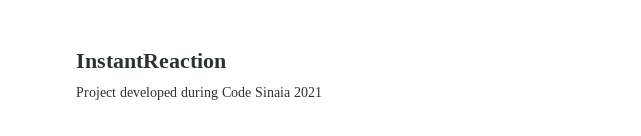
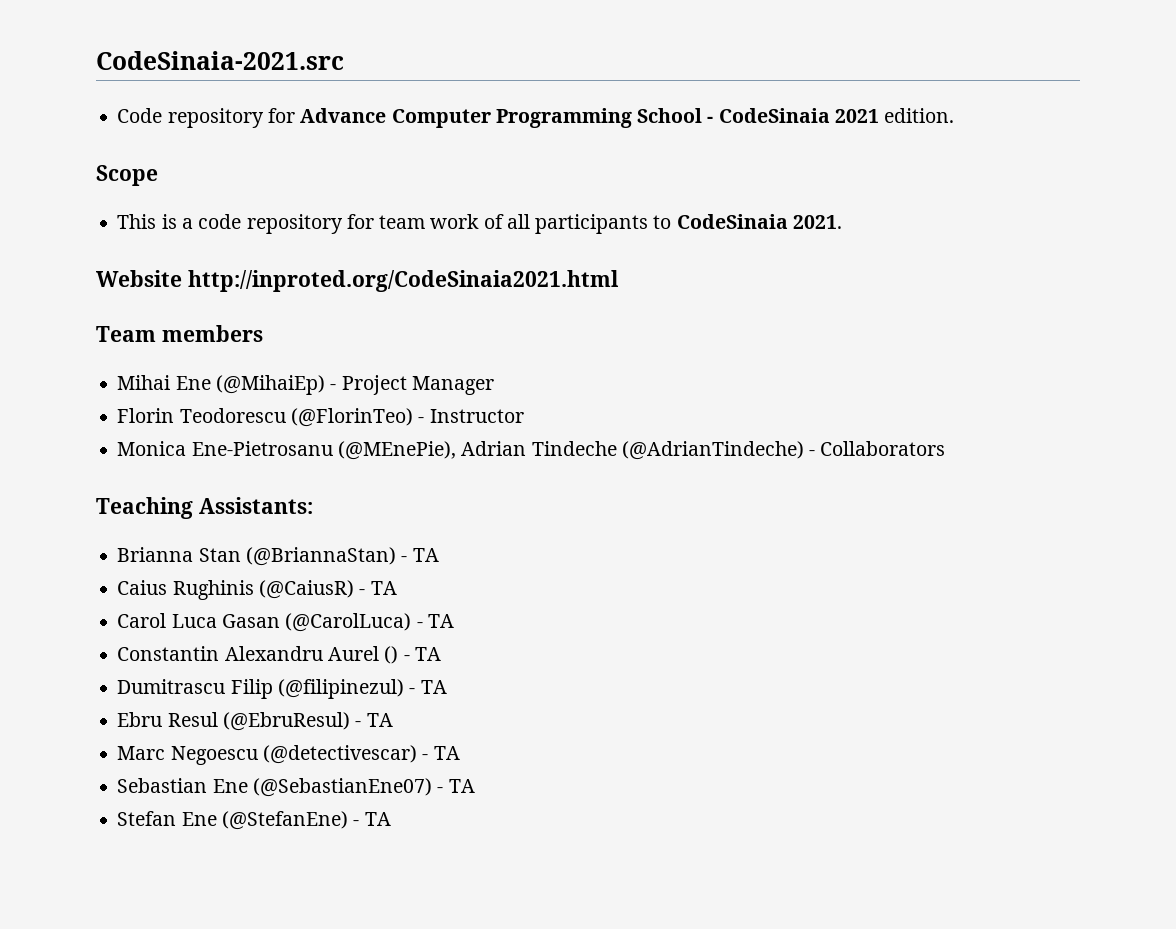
[76,53,226,68] [76,87,322,100] InstantReaction // Project developed during Code Sinaia 2021 -> [96,51,344,70] [117,108,955,128] [96,165,158,186] [117,214,842,234] [96,270,619,292] [96,325,263,342] [117,375,494,395] [117,408,524,427] [117,441,946,460] [96,497,313,519] [117,547,439,566] [117,580,397,600] [117,613,454,632] [117,646,441,664] [117,679,447,699] [117,712,393,731] [117,745,460,765] [117,778,475,797] [117,811,391,830] CodeSinaia-2021.src // Code repository for Advance Computer Programming School - CodeSinaia 2021 edition. // Scope // This is a code repository for team work of all participants to CodeSinaia 2021. // Website http://inproted.org/CodeSinaia2021.html // Team members // Mihai Ene (@MihaiEp) - Project Manager // Florin Teodorescu (@FlorinTeo) - Instructor // Monica Ene-Pietrosanu (@MEnePie), Adrian Tindeche (@AdrianTindeche) - Collaborators // Teaching Assistants: // Brianna Stan (@BriannaStan) - TA // Caius Rughinis (@CaiusR) - TA // Carol Luca Gasan (@CarolLuca) - TA // Constantin Alexandru Aurel () - TA // Dumitrascu Filip (@filipinezul) - TA // Ebru Resul (@EbruResul) - TA // Marc Negoescu (@detectivescar) - TA // Sebastian Ene (@SebastianEne07) - TA // Stefan Ene (@StefanEne) - TA

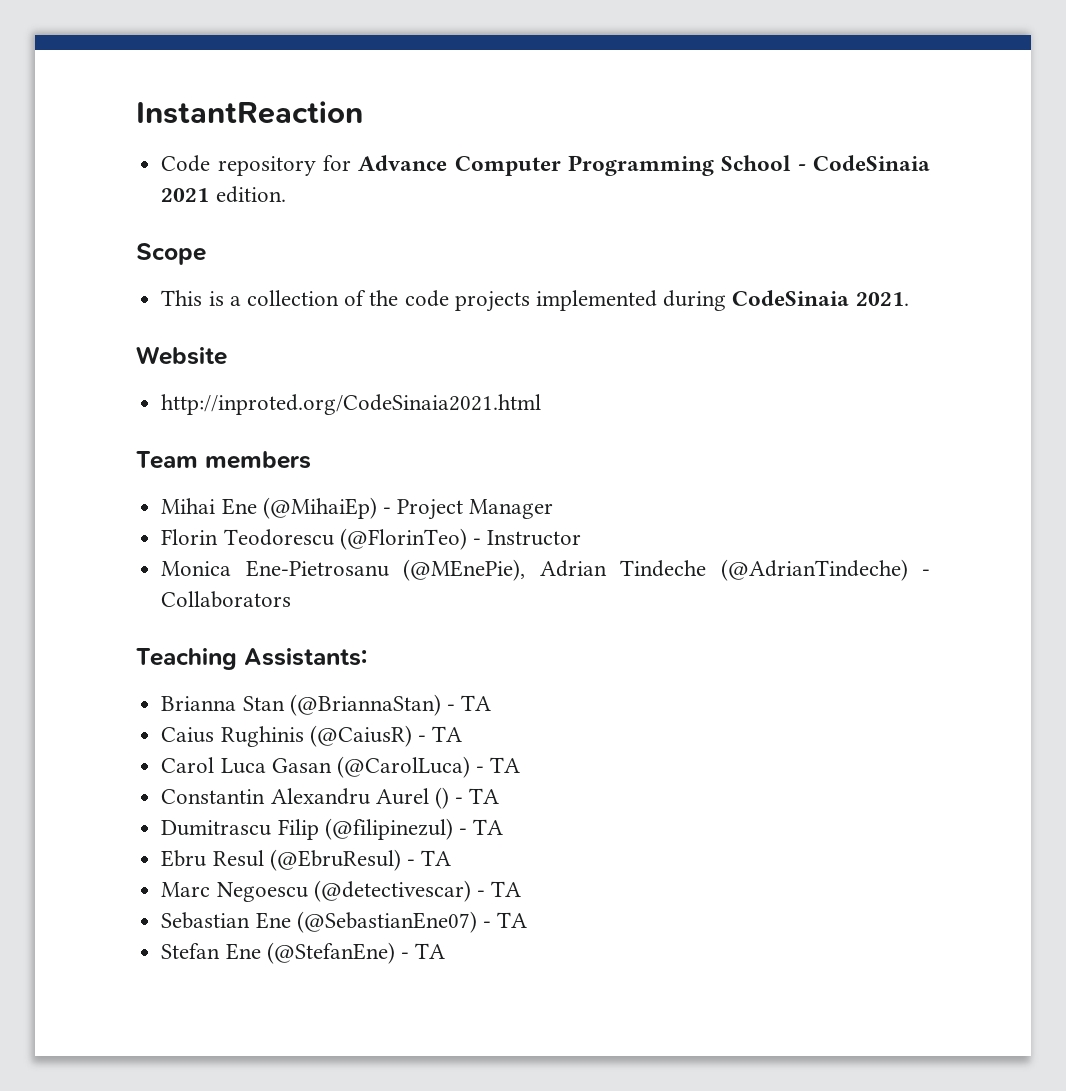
[96,51,344,70] CodeSinaia-2021.src -> [136,101,363,124] InstantReaction
[198,214,672,234] code repository for team work of all participants to -> [246,290,727,312] collection of the code projects implemented during
(182, 278) none -> (227, 355) //

